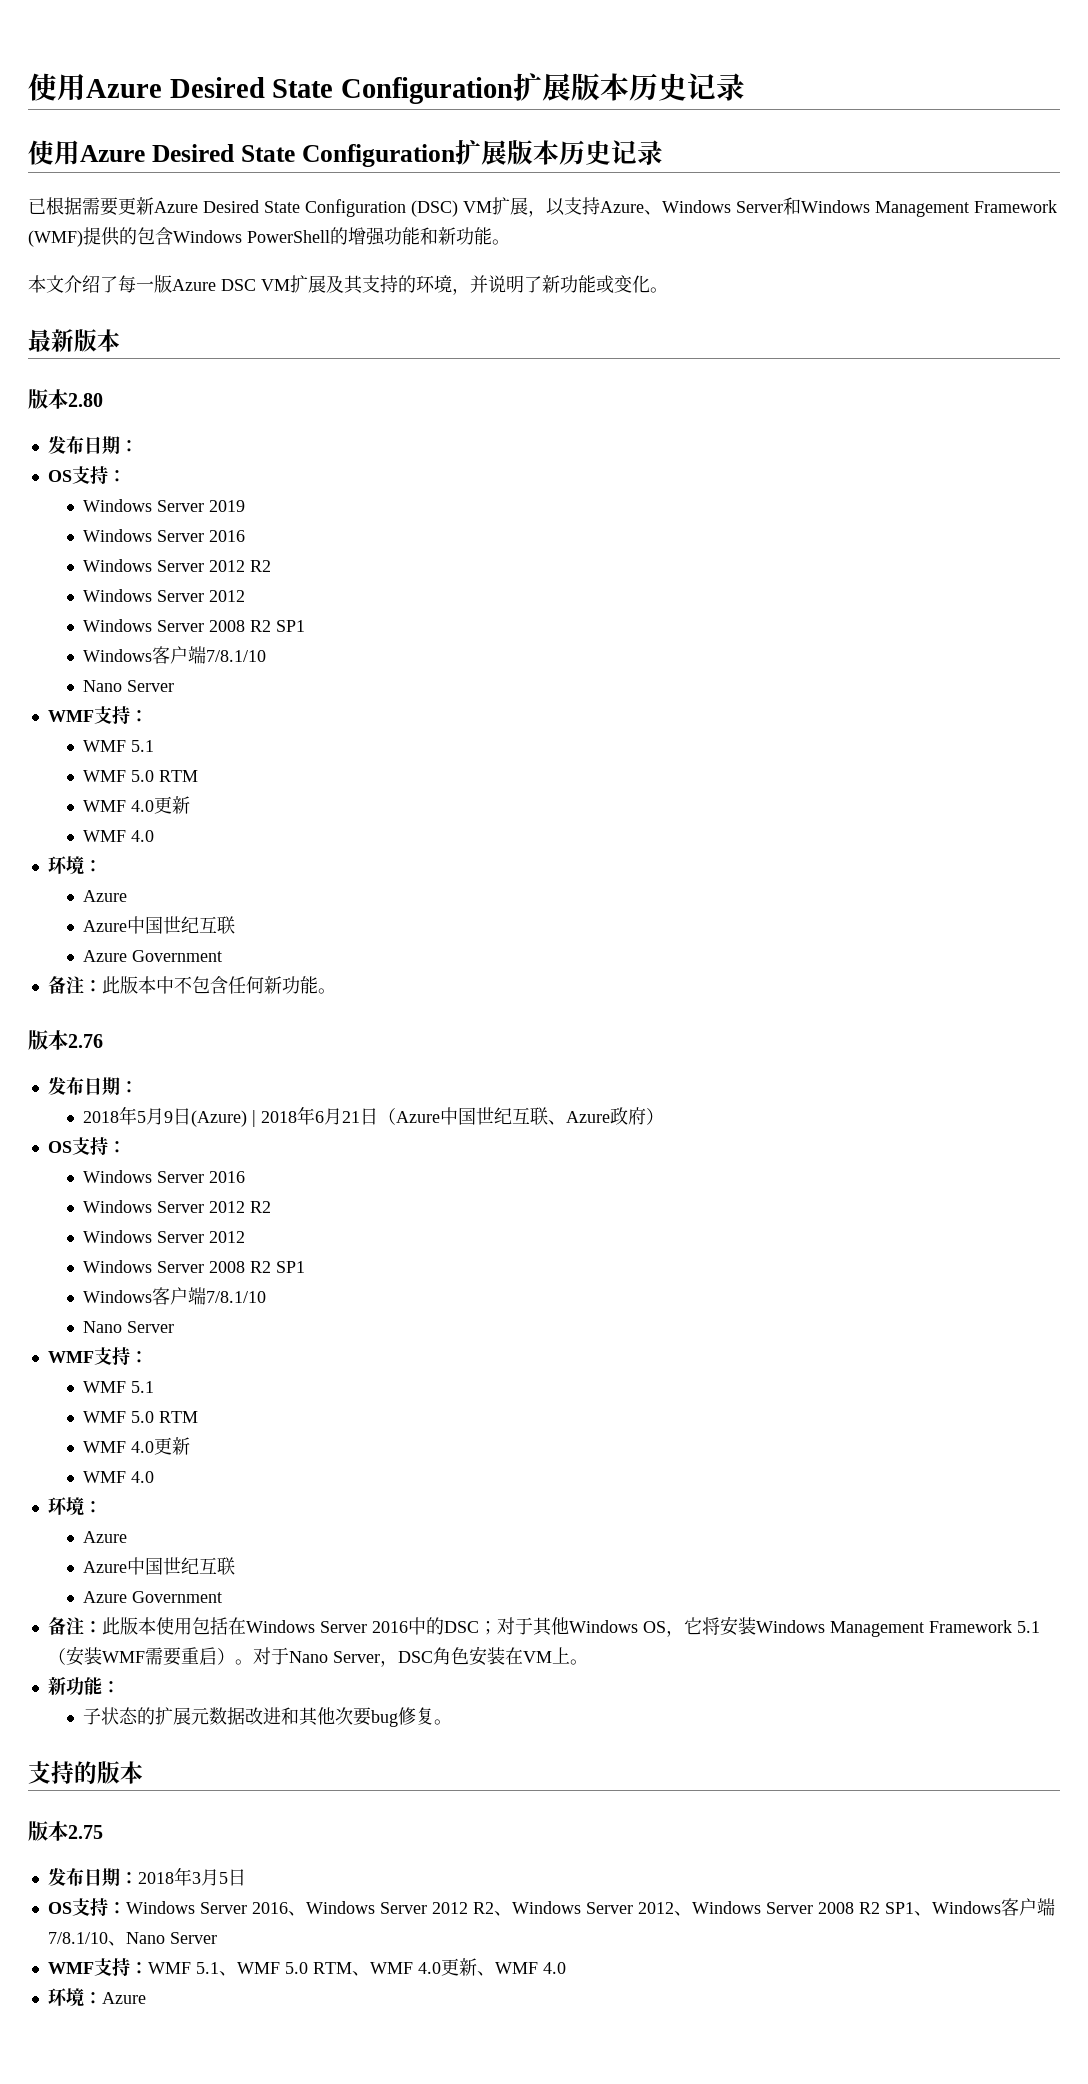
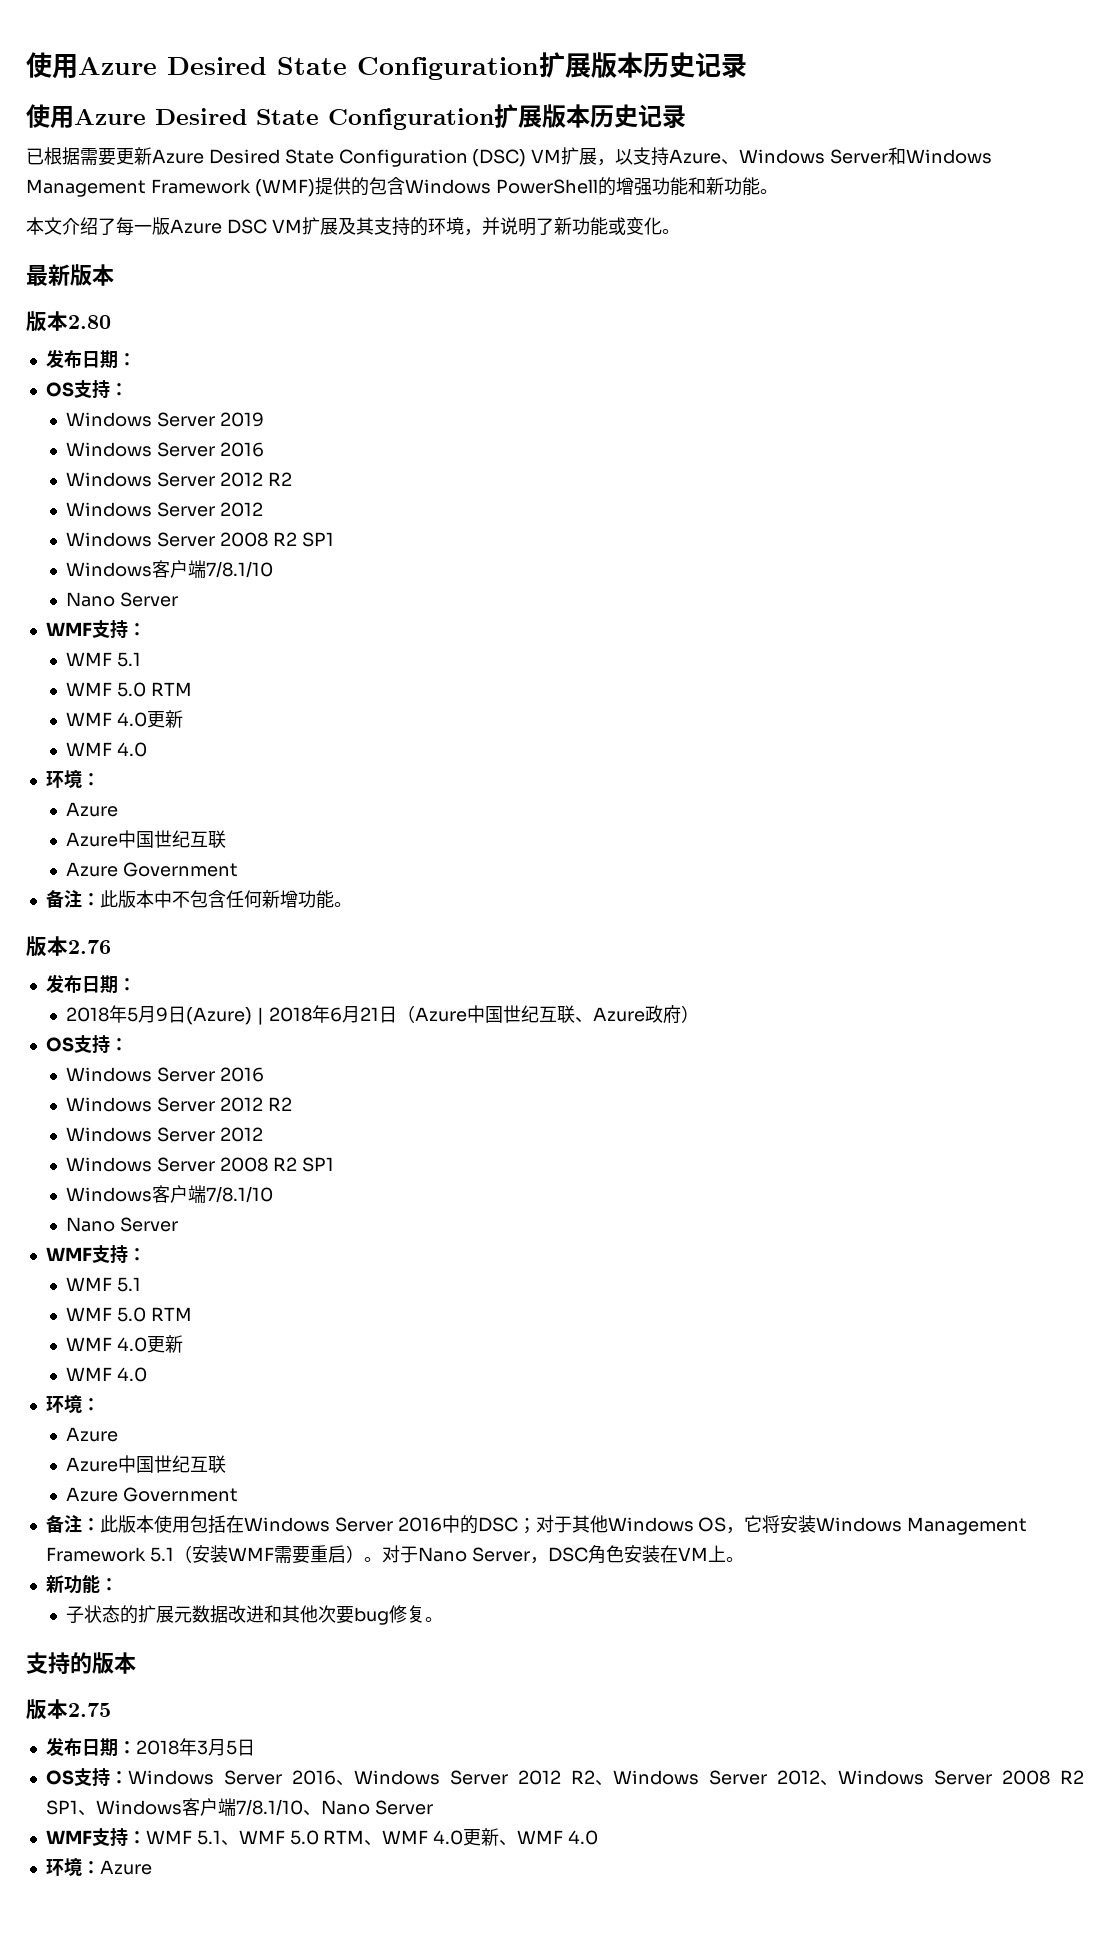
(282, 985) none -> [279,890,298,908] 增

